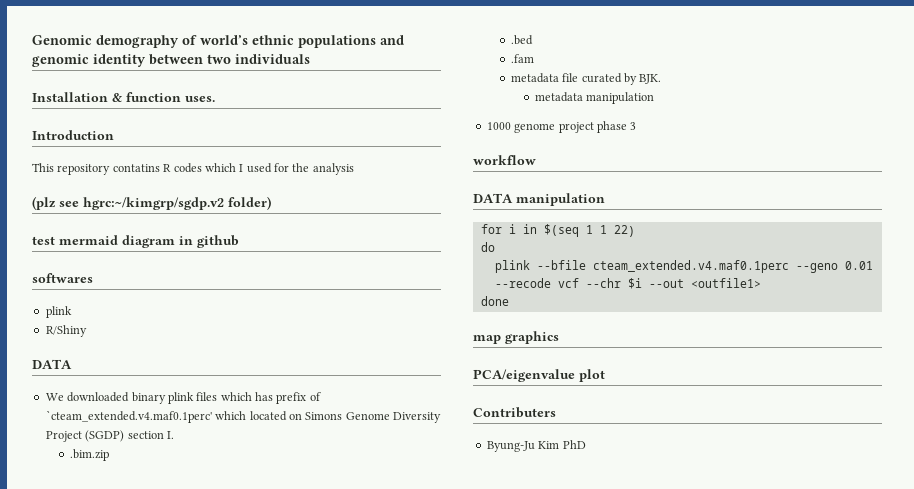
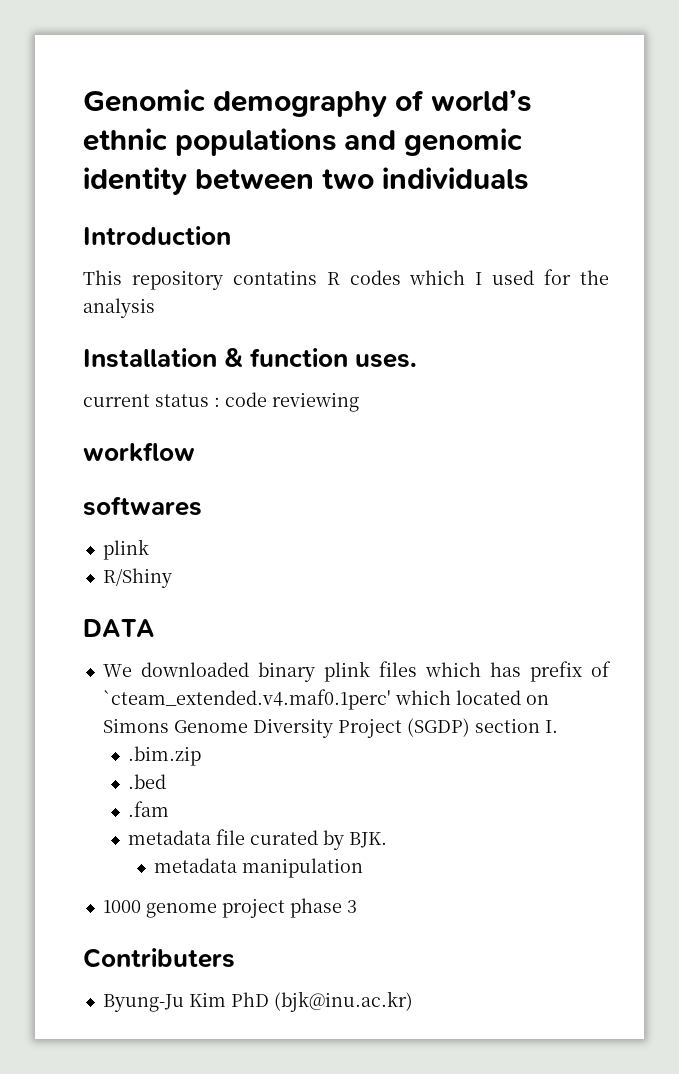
[32,92,215,102] // Installation & function uses. -> (529, 178) none
[32,196,271,210] [32,235,239,248] (plz see hgrc:~/kimgrp/sgdp.v2 folder) // test mermaid diagram in github -> [83,348,418,368] [83,392,359,412] [83,442,195,462] Installation & function uses. // current status : code reviewing // workflow
[473,155,536,165] [473,193,605,206] [480,224,635,237] [480,242,495,252] [494,260,873,273] [494,278,761,289] [480,296,509,306] [473,331,559,344] [473,369,605,382] // workflow // DATA manipulation // for i in $(seq 1 1 22) // do // plink --bfile cteam_extended.v4.maf0.1perc --geno 0.01 --recode vcf --chr $i --out <outfile1> // done // map graphics // PCA/eigenvalue plot -> (357, 906) none
(586, 444) none -> [273,991,413,1012] (bjk@inu.ac.kr)

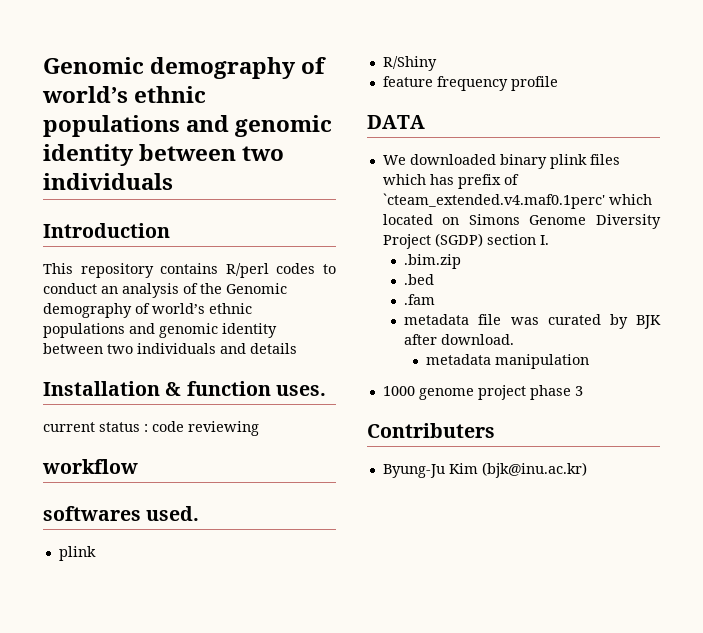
[232,269,610,285] [83,298,155,318] contatins R codes which I used for the analysis -> [160,263,336,278] [43,283,287,298] [43,303,252,318] [43,323,277,338] [43,343,297,354] contains R/perl codes to conduct an analysis of the Genomic demography of world’s ethnic populations and genomic identity between two individuals and details
(202, 506) none -> [146,506,200,521] used.
(172, 578) none -> [382,76,558,91] // feature frequency profile
(246, 837) none -> [510,317,539,325] was
[349,832,388,848] BJK. -> [636,315,661,329] [404,334,515,345] BJK after download.
[230,992,269,1007] PhD -> (478, 468) none

